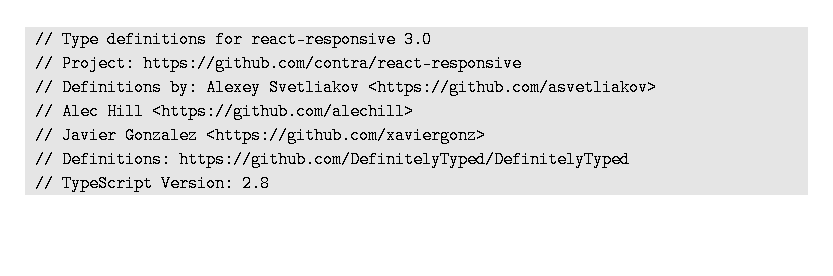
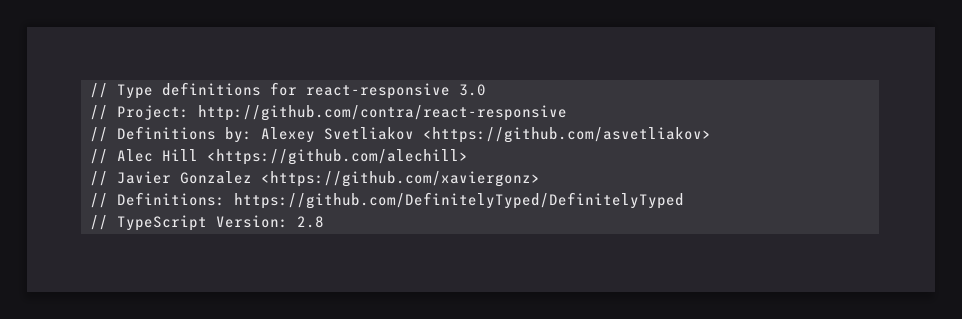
[143,55,523,72] https://github.com/contra/react-responsive -> [198,105,567,121] http://github.com/contra/react-responsive

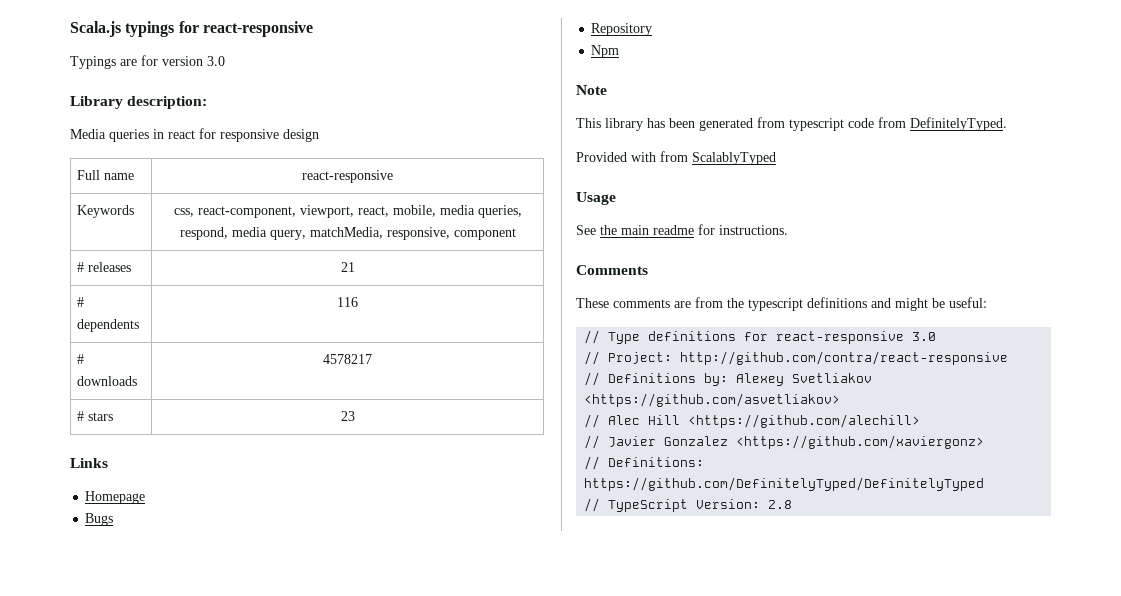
(90, 90) none -> [70,21,313,37] [70,55,225,69] [70,96,208,109] [70,128,319,142] [76,170,134,180] [302,170,393,183] [76,205,134,218] [173,205,522,218] [179,227,516,240] [76,262,131,272] [340,262,355,272] [76,297,84,307] [76,319,139,332] [336,297,358,307] [76,354,84,364] [76,376,137,386] [323,354,372,364] [76,411,113,421] [340,411,355,421] [70,458,108,468] [85,491,146,504] [85,513,114,526] [591,23,653,36] [591,45,620,58] [576,85,607,95] [576,117,1007,131] [576,151,776,165] [576,192,616,205] [576,224,788,235] [576,265,648,275] [576,297,987,311] Scala.js typings for react-responsive // Typings are for version 3.0 // Library description: // Media queries in react for responsive design // Full name | react-responsive // Keywords | css, react-component, viewport, react, mobile, media queries, respond, media query, matchMedia, responsive, component // # releases | 21 // # dependents | 116 // # downloads | 4578217 // # stars | 23 // Links // Homepage // Bugs // Repository // Npm // Note // This library has been generated from typescript code from DefinitelyTyped. // Provided with from ScalablyTyped // Usage // See the main readme for instructions. // Comments // These comments are from the typescript definitions and might be useful: //

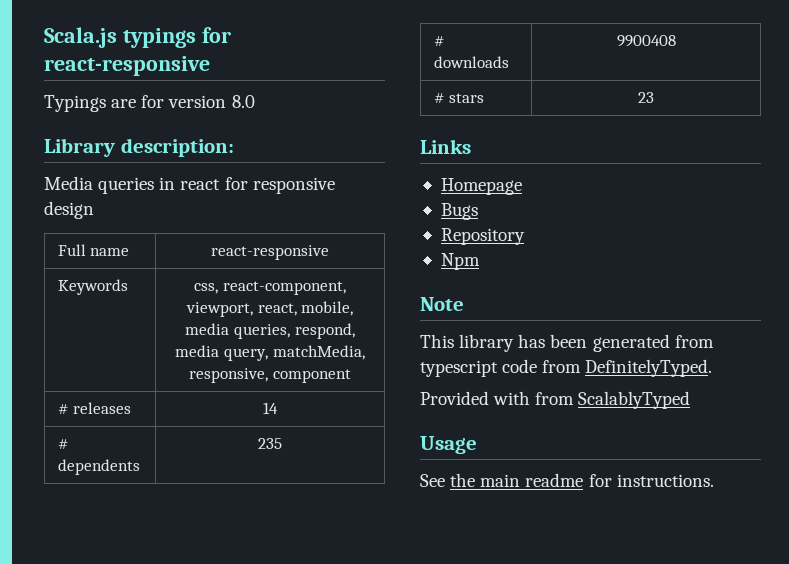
[207,56,225,66] 3.0 -> [231,95,255,108] 8.0
[340,262,355,272] 21 -> [263,402,278,414] 14
[336,297,358,307] 116 -> [258,438,282,449] 235
[323,354,372,364] 4578217 -> [616,35,676,47] 9900408
[576,265,648,275] [576,297,987,311] [584,330,937,344] [584,351,1009,365] [584,372,873,386] [584,393,841,407] [584,414,921,428] [584,435,985,449] [584,456,705,470] [584,477,985,491] [584,498,793,512] // Comments // These comments are from the typescript definitions and might be useful: // // Type definitions for react-responsive 3.0 // // Project: http://github.com/contra/react-responsive // // Definitions by: Alexey Svetliakov <https://github.com/asvetliakov> // // Alec Hill <https://github.com/alechill> // // Javier Gonzalez <https://github.com/xaviergonz> // // Definitions: https://github.com/DefinitelyTyped/DefinitelyTyped // // TypeScript Version: 2.8 -> (714, 480) none

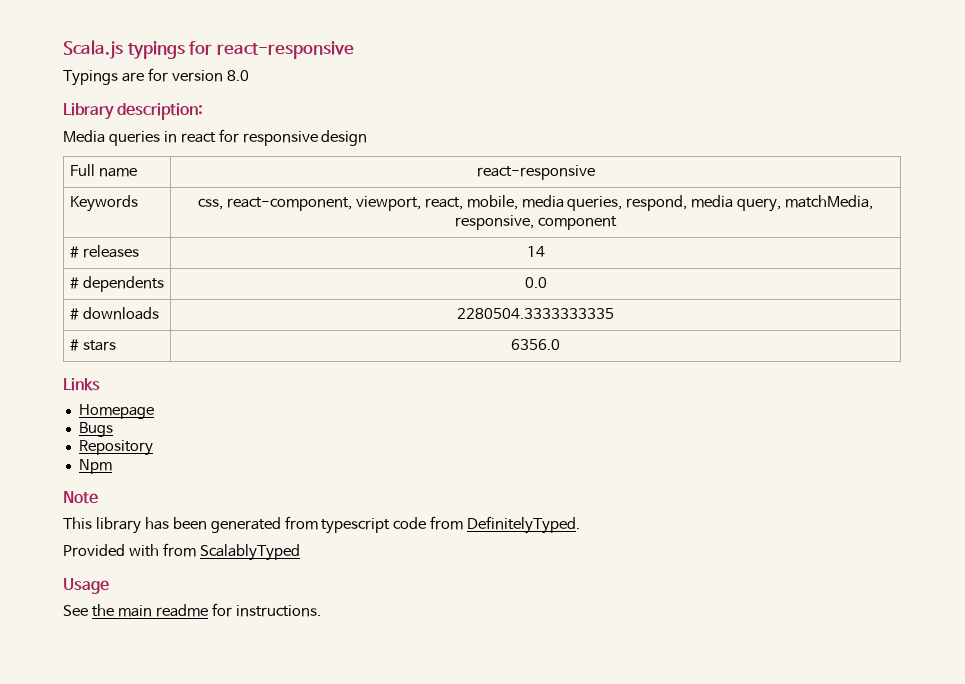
[258,438,282,449] 235 -> [524,277,547,288] 0.0
[616,35,676,47] 9900408 -> [457,308,614,319] 2280504.3333333335
[638,92,654,103] 23 -> [511,339,560,350] 6356.0

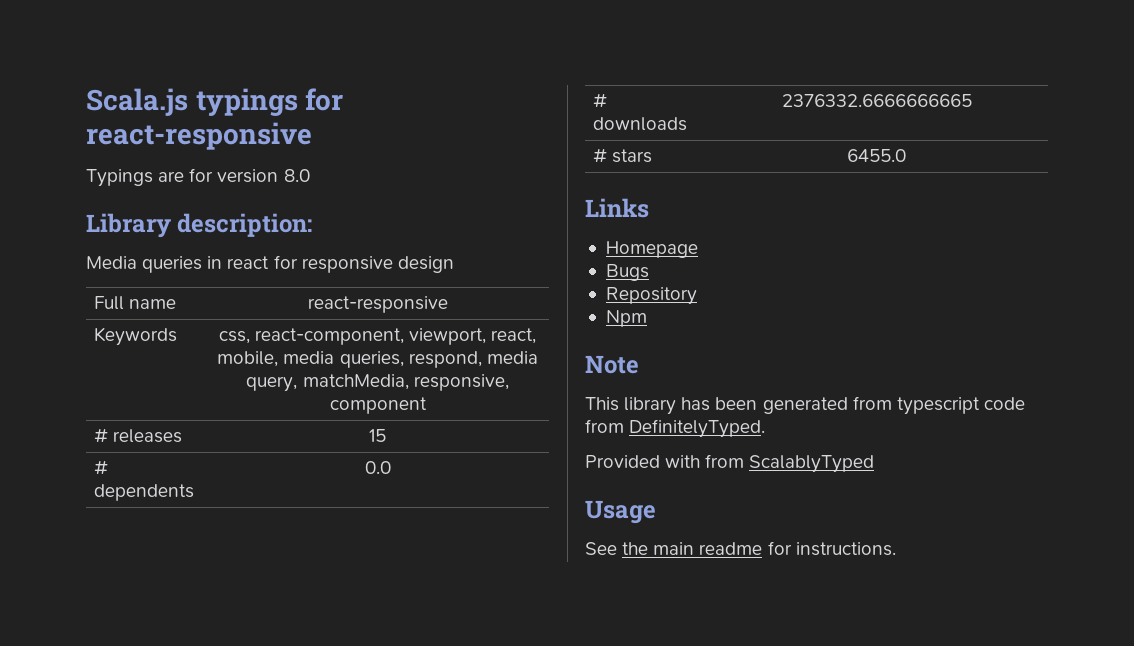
[526,246,545,257] 14 -> [369,429,386,442] 15
[457,308,614,319] 2280504.3333333335 -> [781,94,972,107] 2376332.6666666665
[511,339,560,350] 6356.0 -> [847,149,906,162] 6455.0

